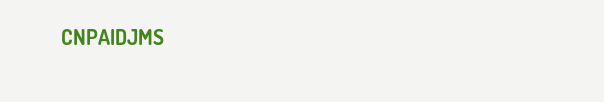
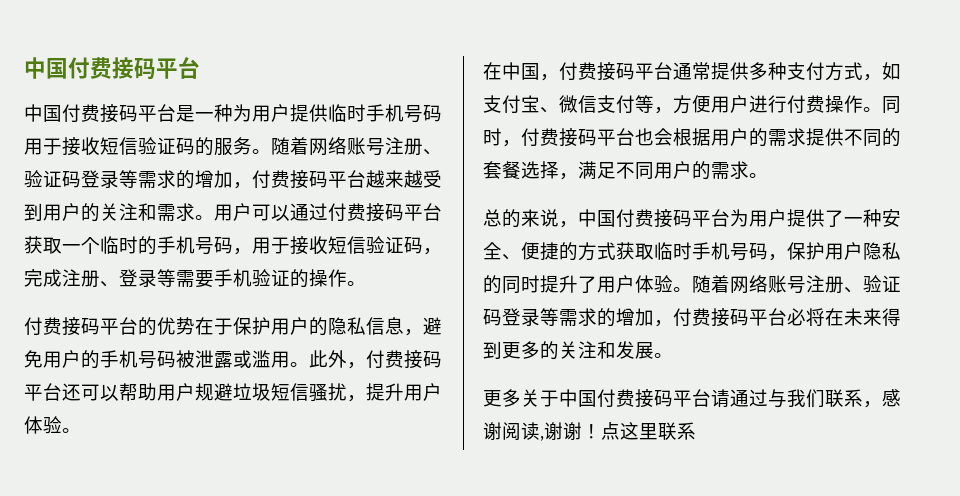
[61,29,164,45] CNPAIDJMS -> [24,57,200,80] [24,104,442,123] [24,137,442,156] [24,170,442,189] [24,203,442,222] [24,236,442,255] [24,269,366,288] [24,317,442,336] [24,350,442,369] [24,383,442,402] [24,416,81,434] [483,62,901,81] [483,95,901,114] [483,128,901,147] [483,161,768,180] [483,209,901,228] [483,242,901,261] [483,275,901,294] [483,308,901,327] [483,341,673,360] [483,389,901,408] [483,422,696,441] 中国付费接码平台 // 中国付费接码平台是一种为用户提供临时手机号码用于接收短信验证码的服务。随着网络账号注册、验证码登录等需求的增加，付费接码平台越来越受到用户的关注和需求。用户可以通过付费接码平台获取一个临时的手机号码，用于接收短信验证码，完成注册、登录等需要手机验证的操作。 // 付费接码平台的优势在于保护用户的隐私信息，避免用户的手机号码被泄露或滥用。此外，付费接码平台还可以帮助用户规避垃圾短信骚扰，提升用户体验。 // 在中国，付费接码平台通常提供多种支付方式，如支付宝、微信支付等，方便用户进行付费操作。同时，付费接码平台也会根据用户的需求提供不同的套餐选择，满足不同用户的需求。 // 总的来说，中国付费接码平台为用户提供了一种安全、便捷的方式获取临时手机号码，保护用户隐私的同时提升了用户体验。随着网络账号注册、验证码登录等需求的增加，付费接码平台必将在未来得到更多的关注和发展。 // 更多关于中国付费接码平台请通过与我们联系，感谢阅读,谢谢！点这里联系

